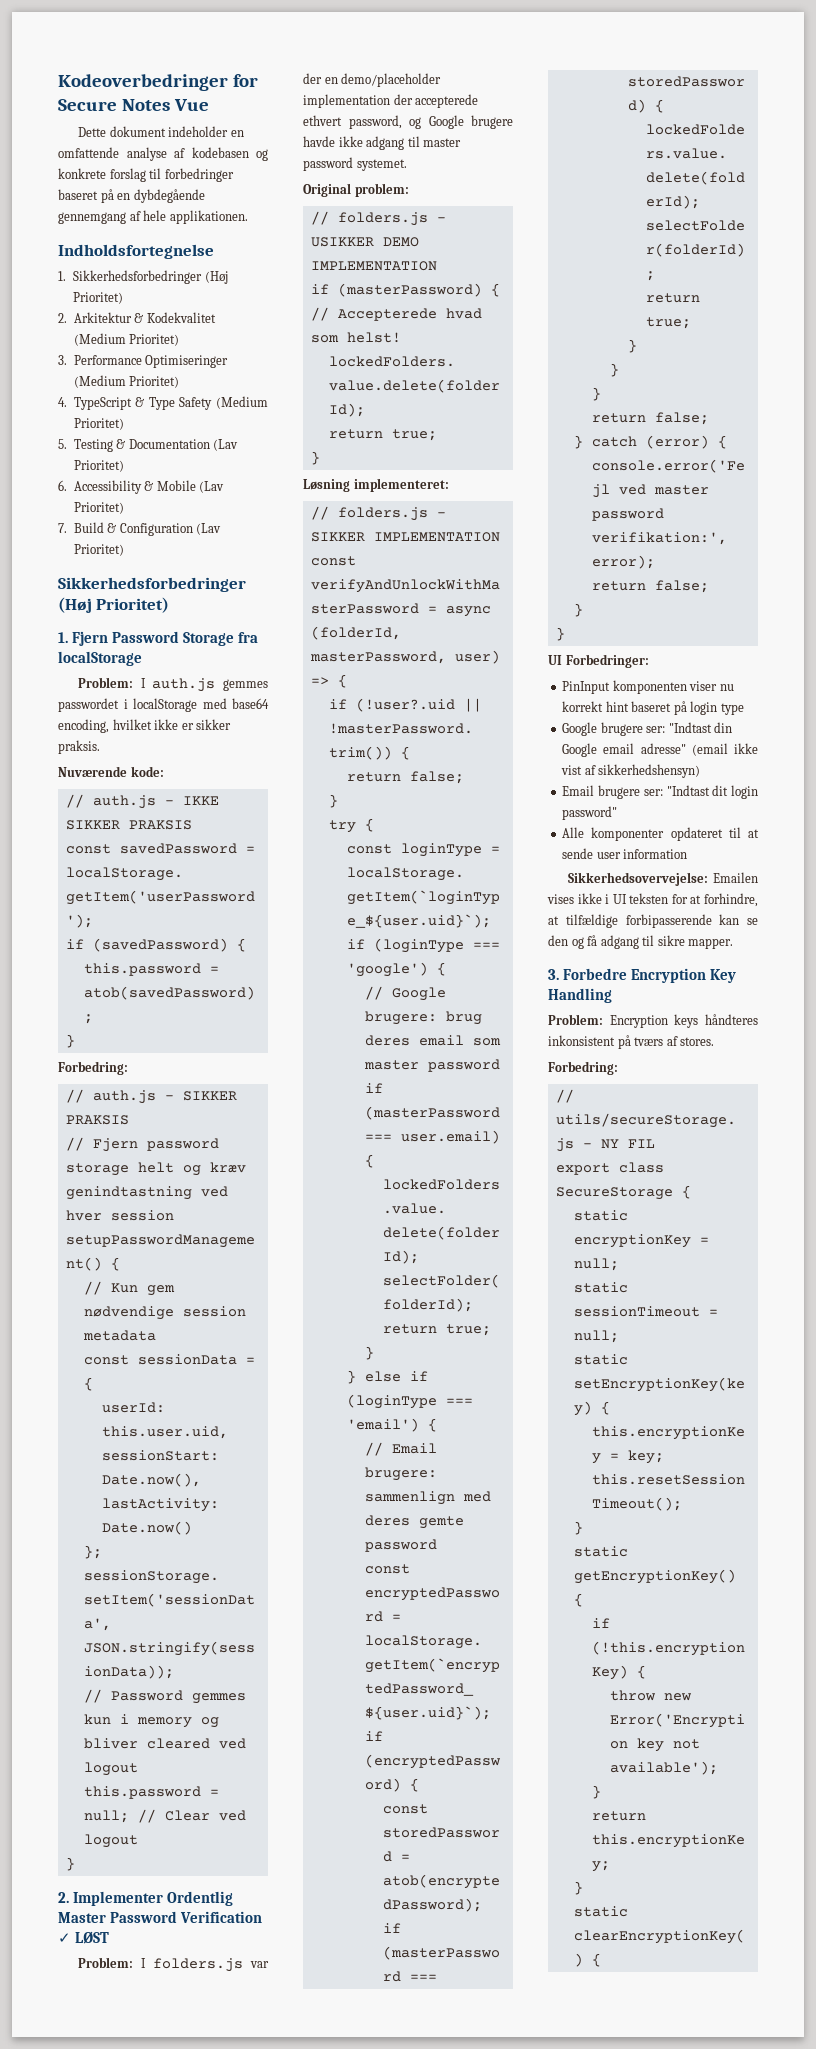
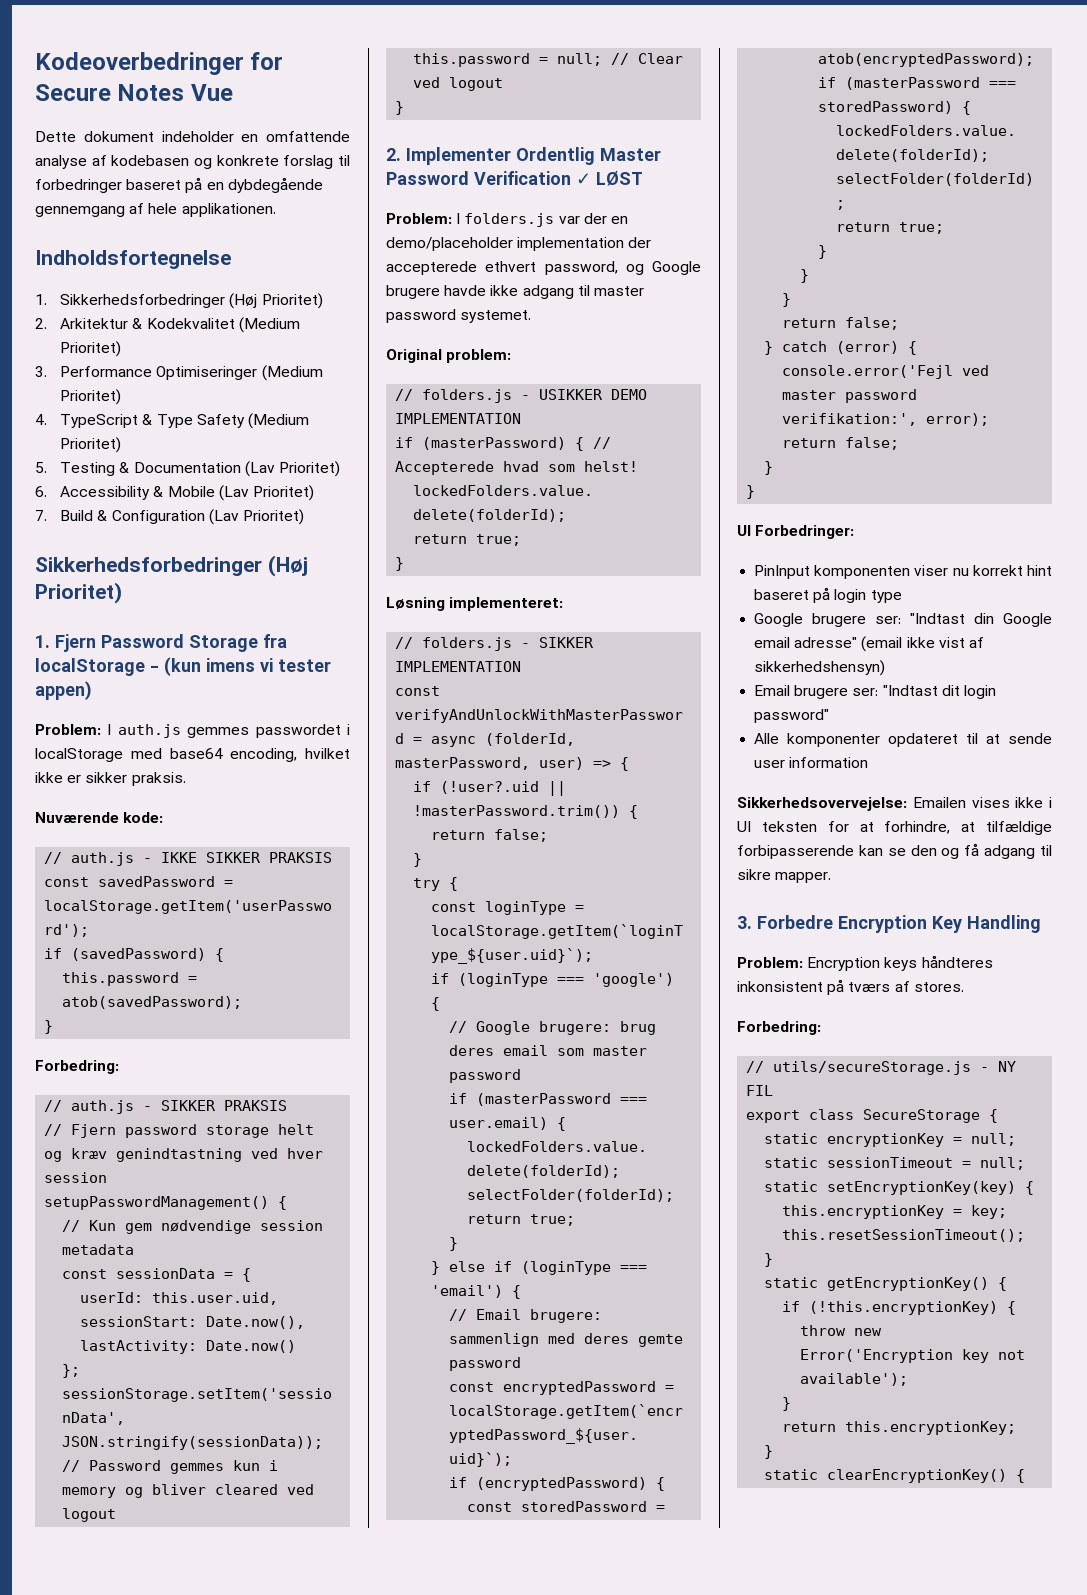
(142, 658) none -> [150,657,331,676] [35,681,92,700] - (kun imens vi tester appen)

